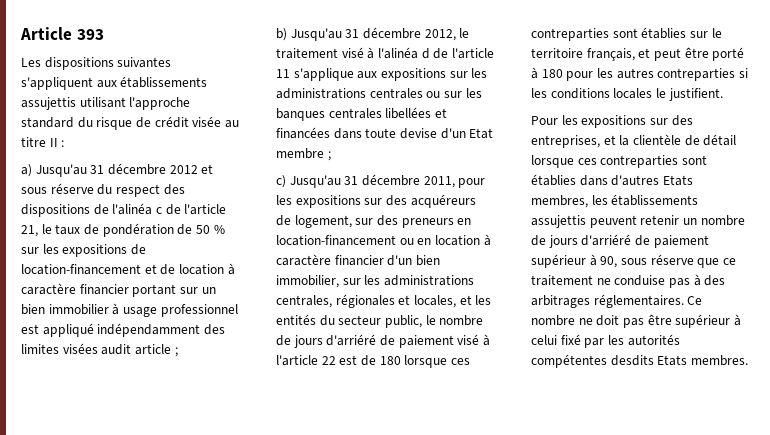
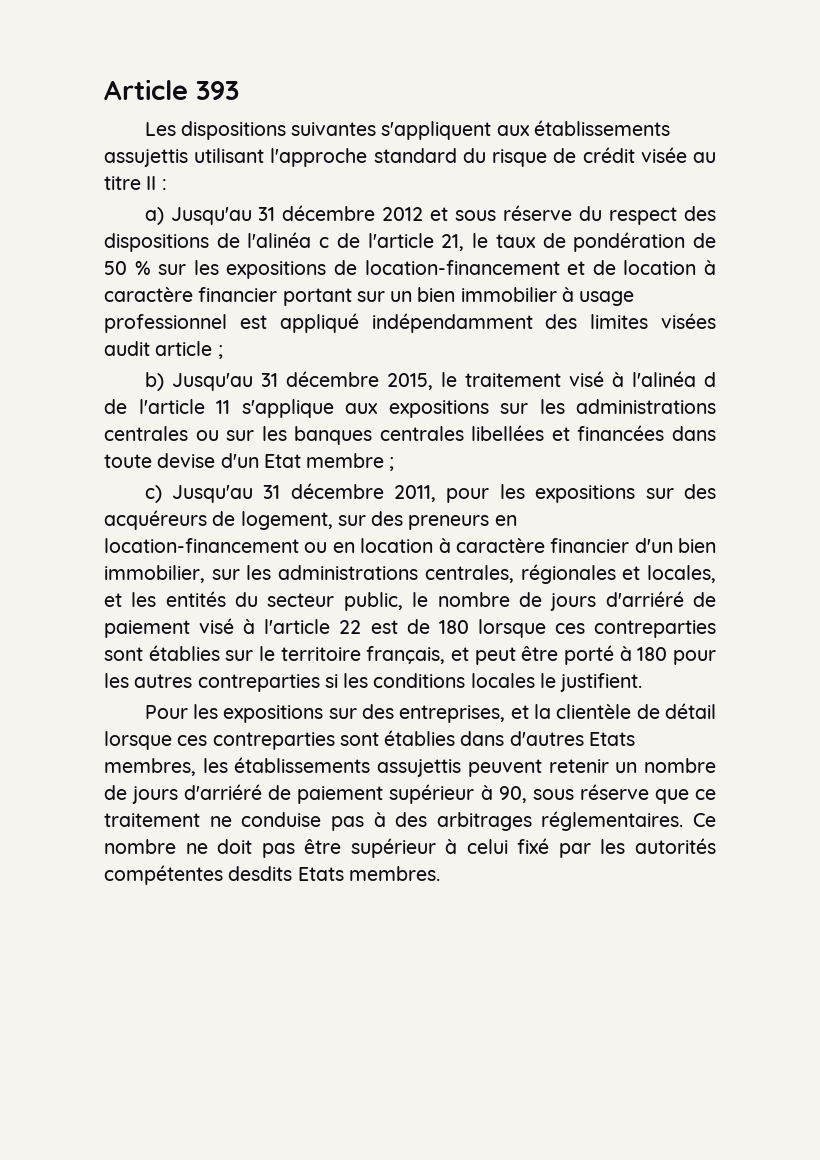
[424,29,456,41] 2012, -> [386,373,433,390] 2015,

